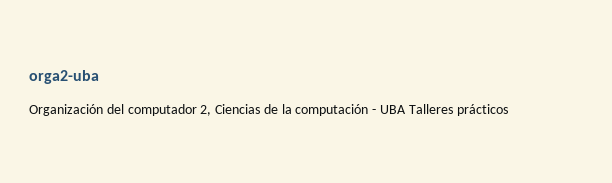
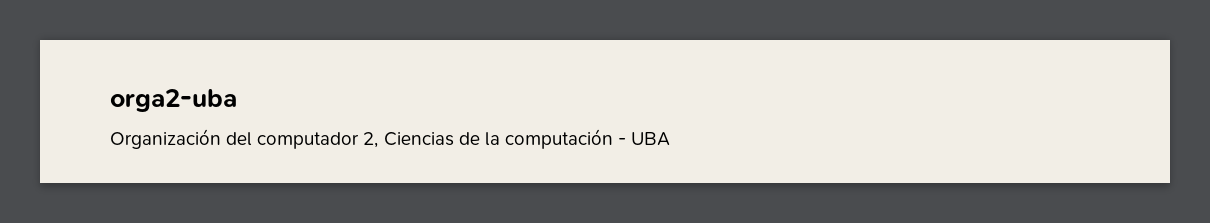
[408,104,508,116] Talleres prácticos -> (671, 139) none

